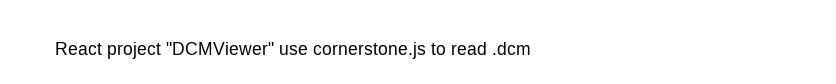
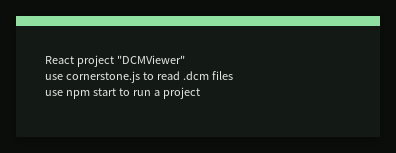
(274, 48) none -> (185, 59) //
(531, 48) none -> [211,71,233,80] [45,87,200,99] files // use npm start to run a project

